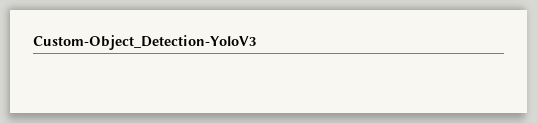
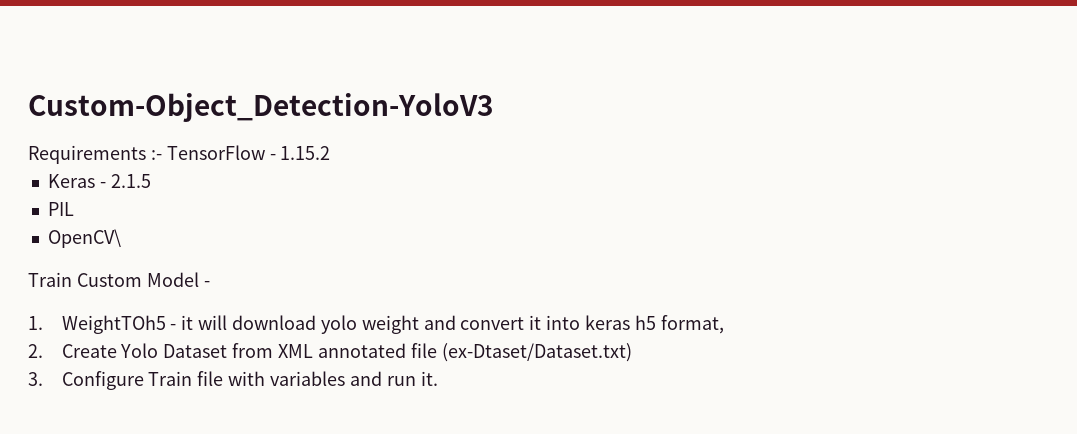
(256, 42) none -> [28,145,331,164] [47,174,151,188] [47,202,74,216] [47,229,121,248] [28,272,210,287] [28,315,724,334] [28,343,632,362] [28,371,438,390] // Requirements :- TensorFlow - 1.15.2 // Keras - 2.1.5 // PIL // OpenCV\ // Train Custom Model - // 1. WeightTOh5 - it will download yolo weight and convert it into keras h5 format, // 2. Create Yolo Dataset from XML annotated file (ex-Dtaset/Dataset.txt) // 3. Configure Train file with variables and run it.

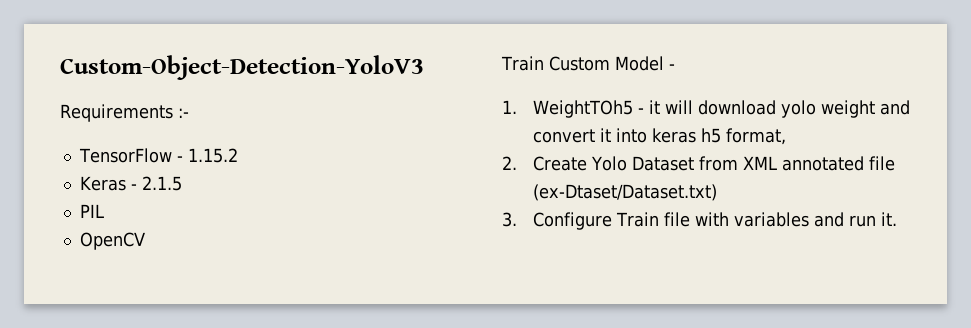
[28,93,494,122] Custom-Object_Detection-YoloV3 -> [60,55,424,80] Custom-Object-Detection-YoloV3
(162, 155) none -> (189, 113) //
[47,229,121,248] OpenCV\ -> [79,232,145,250] OpenCV

